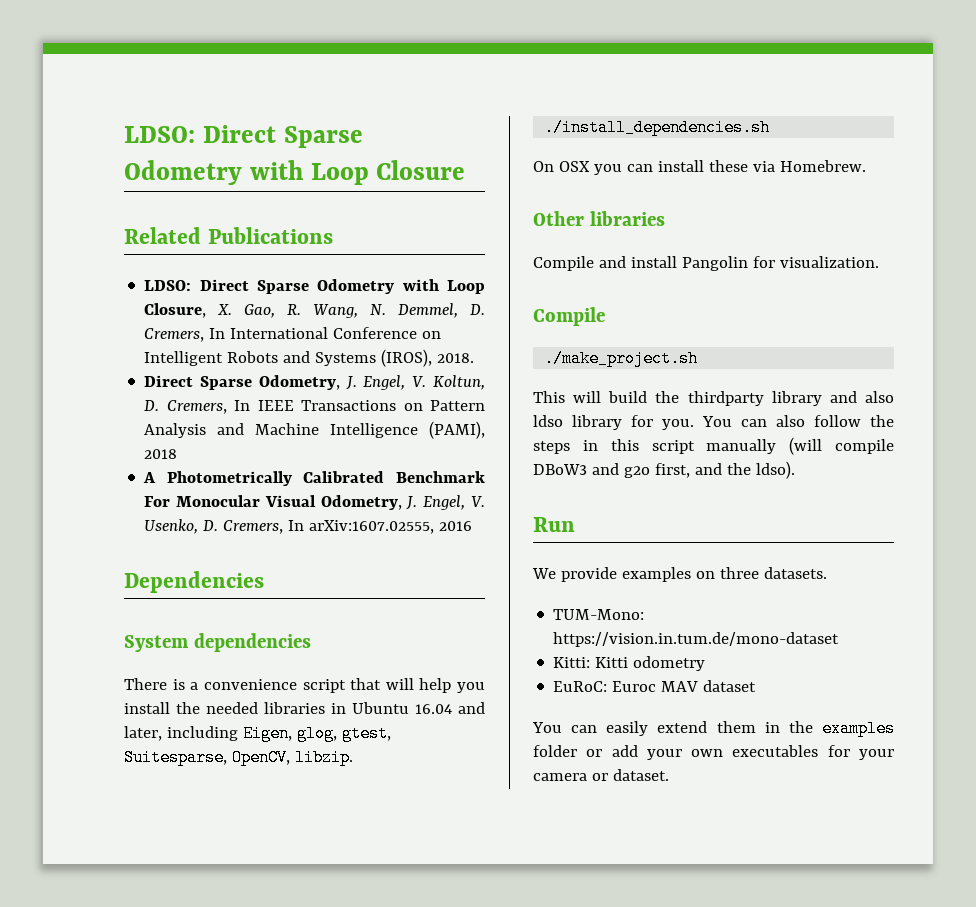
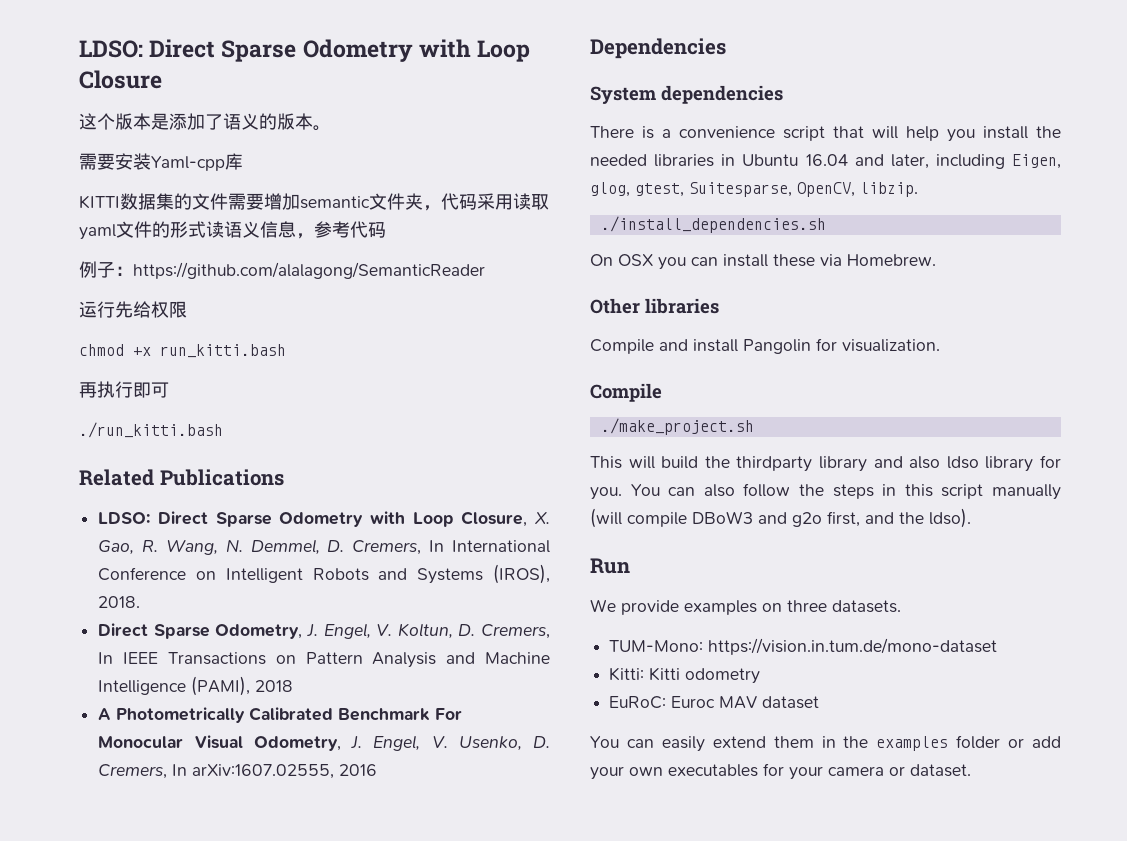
(466, 170) none -> [79,113,331,131] [79,153,243,171] [79,193,549,211] [79,221,386,240] [79,261,485,279] [79,301,187,318] [79,344,286,358] [79,381,169,398] [79,422,223,438] // 这个版本是添加了语义的版本。 // 需要安装Yaml-cpp库 // KITTI数据集的文件需要增加semantic文件夹，代码采用读取yaml文件的形式读语义信息，参考代码 // 例子：https://github.com/alalagong/SemanticReader // 运行先给权限 // chmod +x run_kitti.bash // 再执行即可 // ./run_kitti.bash

